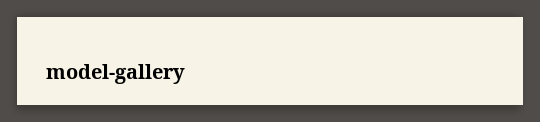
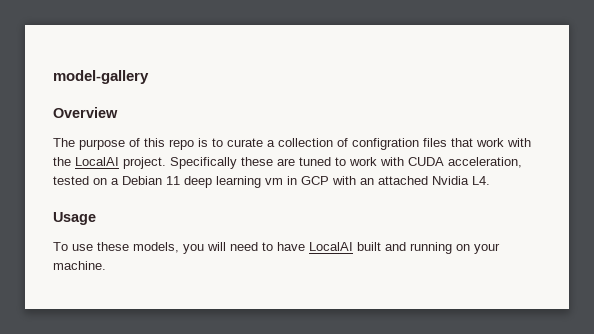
(185, 74) none -> [53,107,118,118] [53,138,531,150] [53,157,522,169] [53,176,490,188] [53,212,96,225] [53,242,500,254] [53,261,106,270] // Overview // The purpose of this repo is to curate a collection of configration files that work with the LocalAI project. Specifically these are tuned to work with CUDA acceleration, tested on a Debian 11 deep learning vm in GCP with an attached Nvidia L4. // Usage // To use these models, you will need to have LocalAI built and running on your machine.

